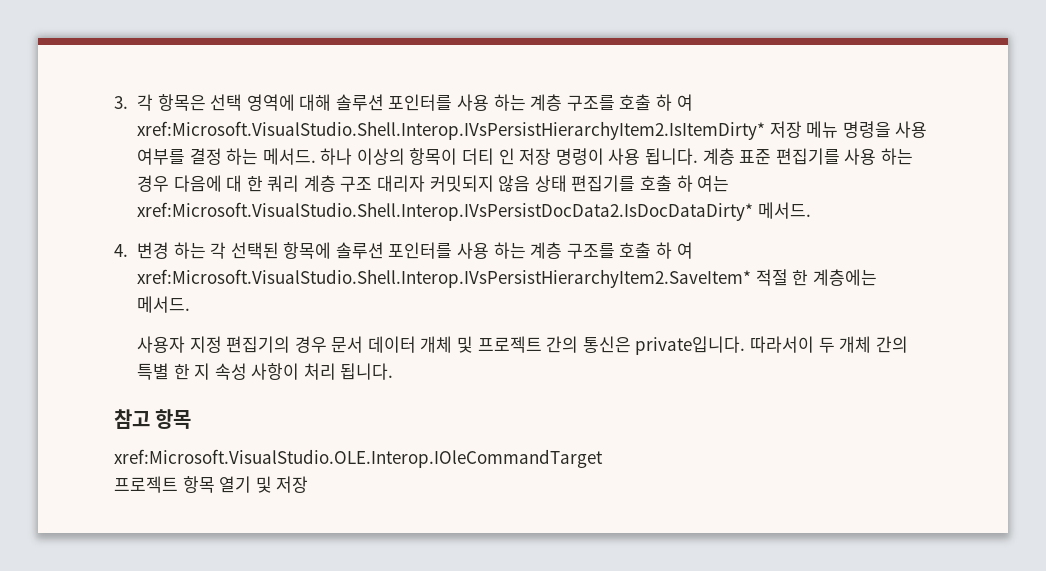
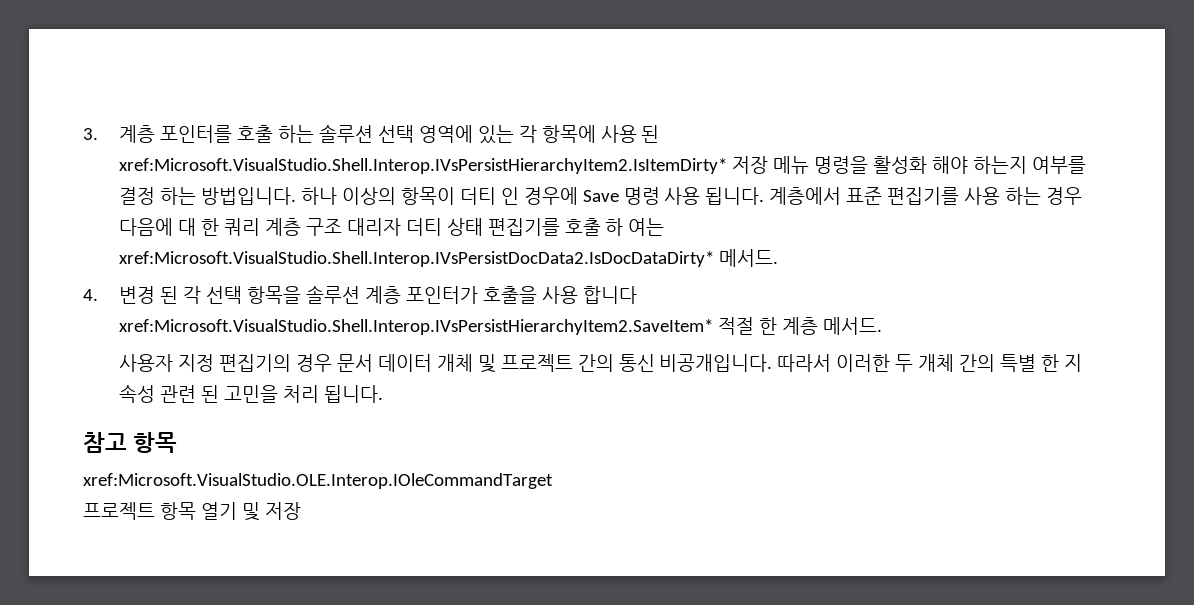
[136,94,693,111] 각 항목은 선택 영역에 대해 솔루션 포인터를 사용 하는 계층 구조를 호출 하 여 -> [118,124,660,144] 계층 포인터를 호출 하는 솔루션 선택 영역에 있는 각 항목에 사용 된
[895,121,928,138] 사용 -> [872,156,1027,174] 활성화 해야 하는지
[262,148,316,165] 메서드. -> [200,187,296,205] 방법입니다.
[519,148,604,165] 저장 명령이 -> [523,187,660,205] 경우에 Save 명령
[702,148,735,165] 계층 -> [769,187,842,205] 계층에서
[429,175,531,192] 커밋되지 않음 -> [405,218,442,236] 더티
[173,242,693,259] 하는 각 선택된 항목에 솔루션 포인터를 사용 하는 계층 구조를 호출 하 여 -> [159,285,637,304] 된 각 선택 항목을 솔루션 계층 포인터가 호출을 사용 합니다
[812,269,877,286] 계층에는 -> [781,317,818,335] 계층
[582,336,815,355] 통신은 private입니다. 따라서이 -> [618,354,891,372] 통신 비공개입니다. 따라서 이러한
[251,363,300,380] 사항이 -> [159,385,278,403] 관련 된 고민을

